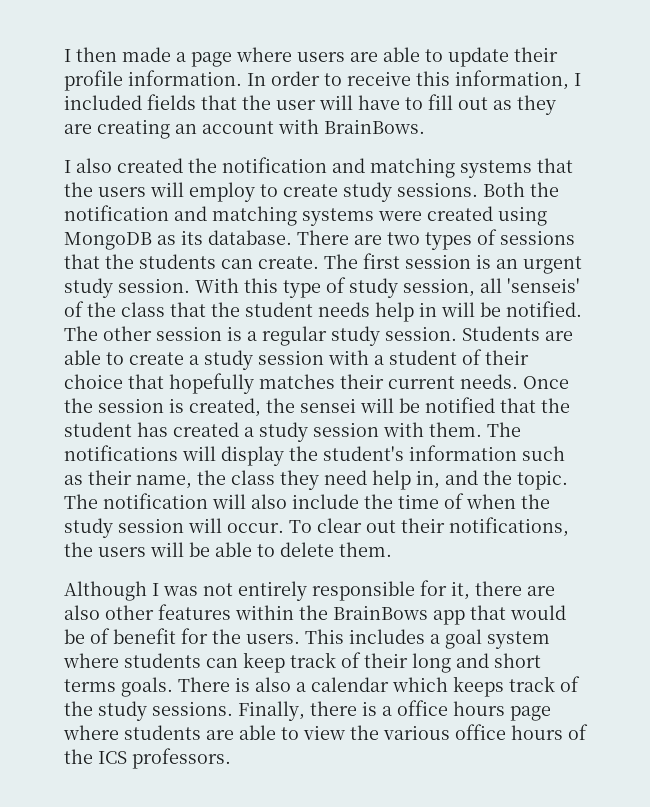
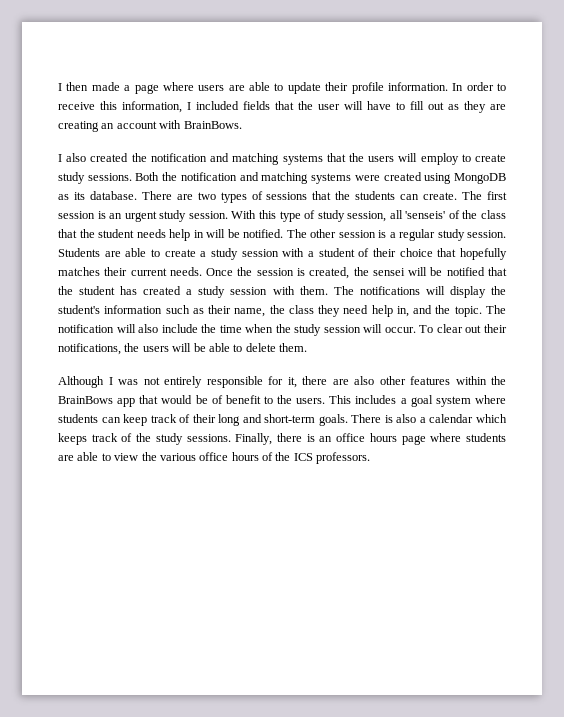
[444,493,464,509] of -> (242, 329) none
[181,628,208,644] for -> [263,396,273,404] to
[494,653,541,668] [64,679,116,692] short terms -> [264,414,316,423] short-term
[382,706,392,716] a -> [319,436,333,442] an

